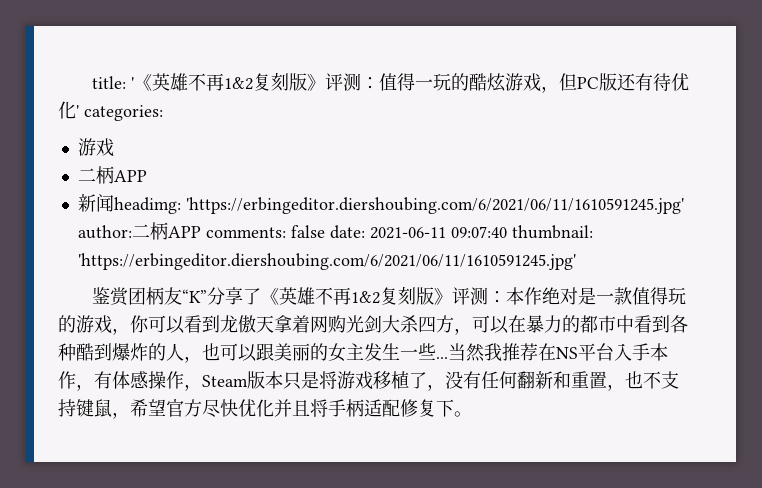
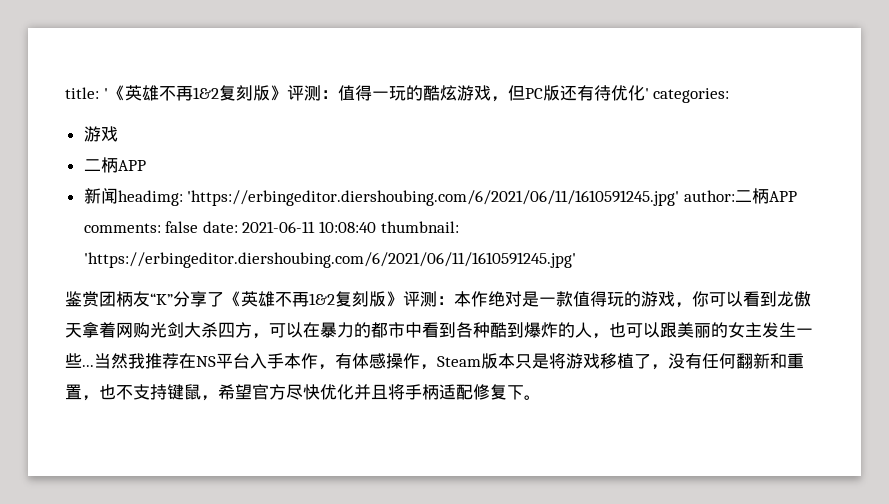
[450,226,507,238] 09:07:40 -> [319,221,377,233] 10:08:40

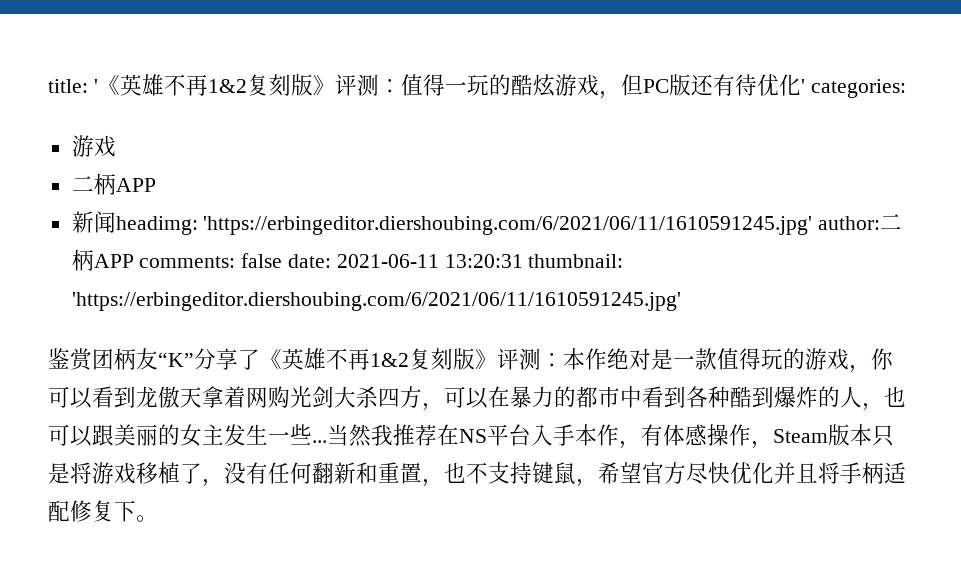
[319,221,377,233] 10:08:40 -> [444,254,523,268] 13:20:31

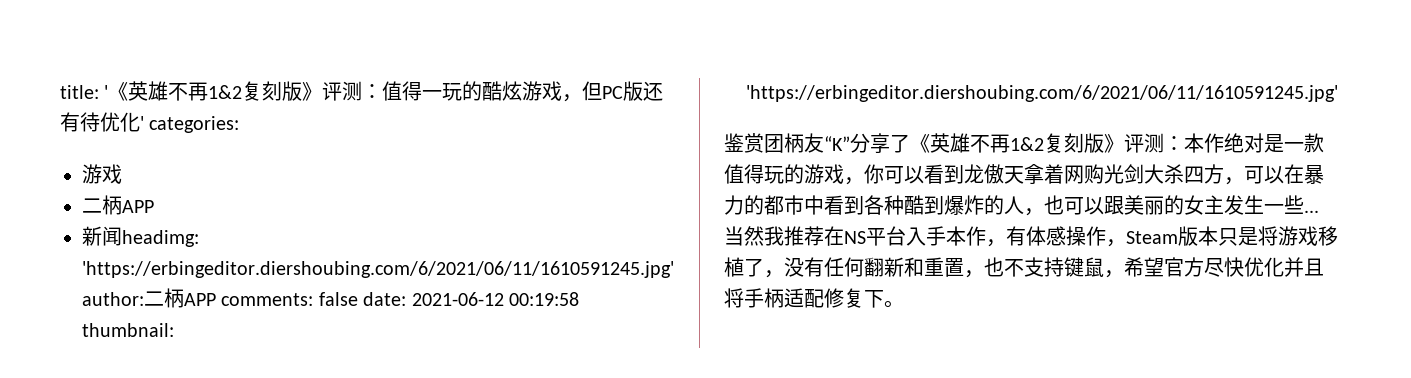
[336,254,523,268] 2021-06-11 13:20:31 -> [411,292,579,306] 2021-06-12 00:19:58

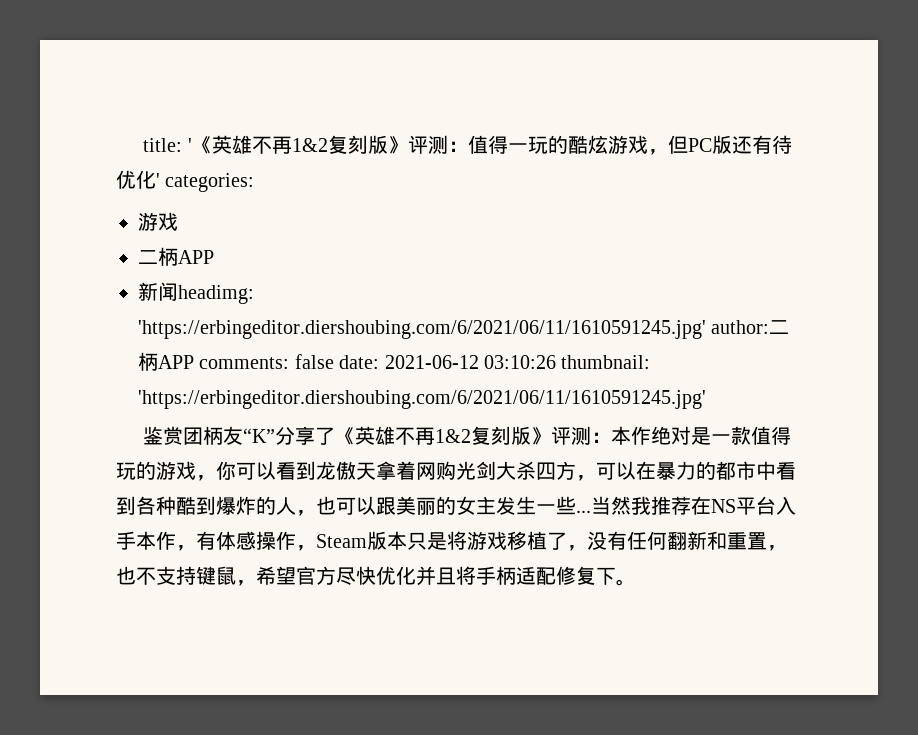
[508,292,579,306] 00:19:58 -> [484,355,556,369] 03:10:26

